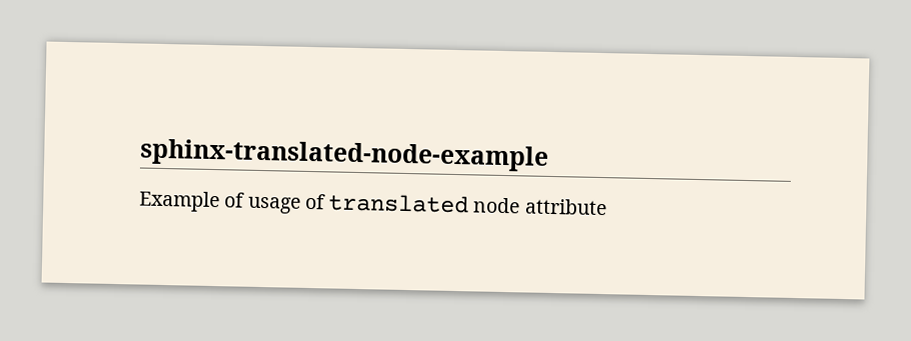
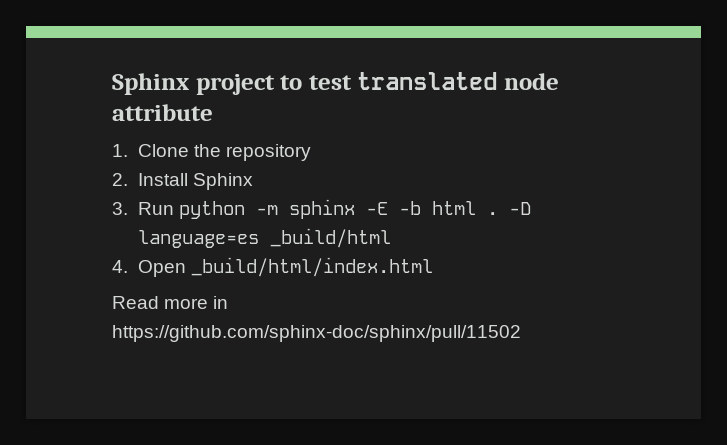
[140,138,549,172] [139,190,607,216] sphinx-translated-node-example // Example of usage of translated node attribute -> [112,72,560,95] [112,104,213,121] [112,144,311,161] [112,173,253,190] [112,199,531,219] [137,228,391,248] [112,257,433,277] [112,296,229,309] [112,325,521,342] Sphinx project to test translated node attribute // 1. Clone the repository // 2. Install Sphinx // 3. Run python -m sphinx -E -b html . -D language=es _build/html // 4. Open _build/html/index.html // Read more in https://github.com/sphinx-doc/sphinx/pull/11502

